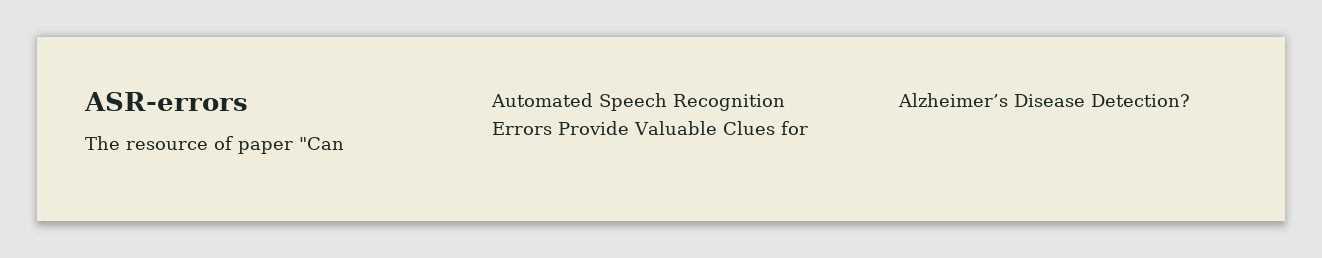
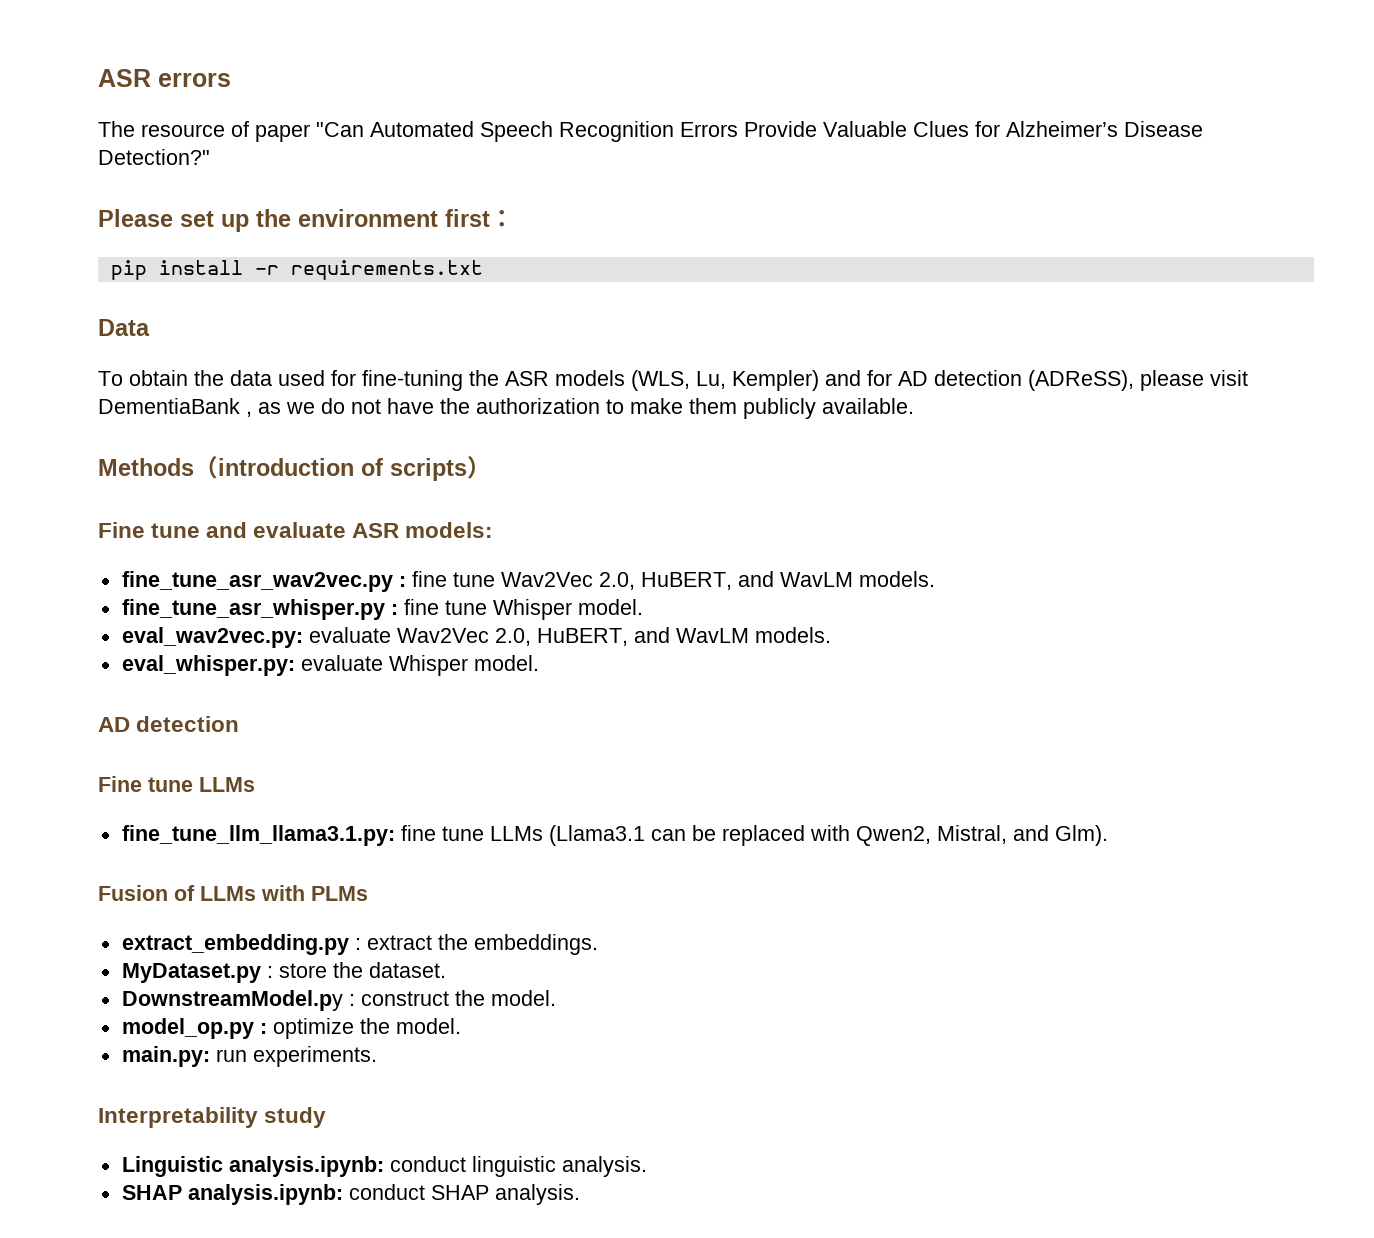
[84,92,248,111] ASR-errors -> [98,69,231,87] ASR errors
[1091,94,1190,107] Detection? -> [98,149,210,165] [98,209,514,232] [110,260,483,280] [98,319,150,336] [98,370,1248,391] [98,398,914,419] [98,456,491,481] [98,522,494,538] [121,571,935,592] [121,599,643,620] [121,627,831,648] [121,655,539,676] [98,716,240,732] [98,776,255,792] [121,825,1108,846] [98,885,368,901] [121,934,598,955] [121,962,446,983] [121,990,556,1011] [121,1018,461,1039] [121,1046,377,1067] [98,1107,327,1128] [121,1156,647,1177] [121,1184,580,1205] Detection?" // Please set up the environment first： // pip install -r requirements.txt // Data // To obtain the data used for fine-tuning the ASR models (WLS, Lu, Kempler) and for AD detection (ADReSS), please visit DementiaBank , as we do not have the authorization to make them publicly available. // Methods（introduction of scripts） // Fine tune and evaluate ASR models: // fine_tune_asr_wav2vec.py : fine tune Wav2Vec 2.0, HuBERT, and WavLM models. // fine_tune_asr_whisper.py : fine tune Whisper model. // eval_wav2vec.py: evaluate Wav2Vec 2.0, HuBERT, and WavLM models. // eval_whisper.py: evaluate Whisper model. // AD detection // Fine tune LLMs // fine_tune_llm_llama3.1.py: fine tune LLMs (Llama3.1 can be replaced with Qwen2, Mistral, and Glm). // Fusion of LLMs with PLMs // extract_embedding.py : extract the embeddings. // MyDataset.py : store the dataset. // DownstreamModel.py : construct the model. // model_op.py : optimize the model. // main.py: run experiments. // Interpretability study // Linguistic analysis.ipynb: conduct linguistic analysis. // SHAP analysis.ipynb: conduct SHAP analysis.

